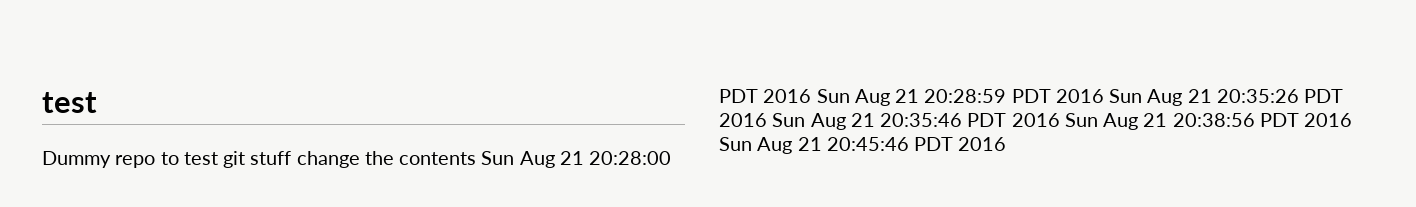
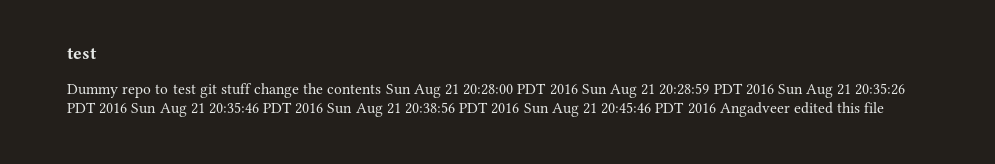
(1007, 144) none -> [719,102,885,117] Angadveer edited this file

